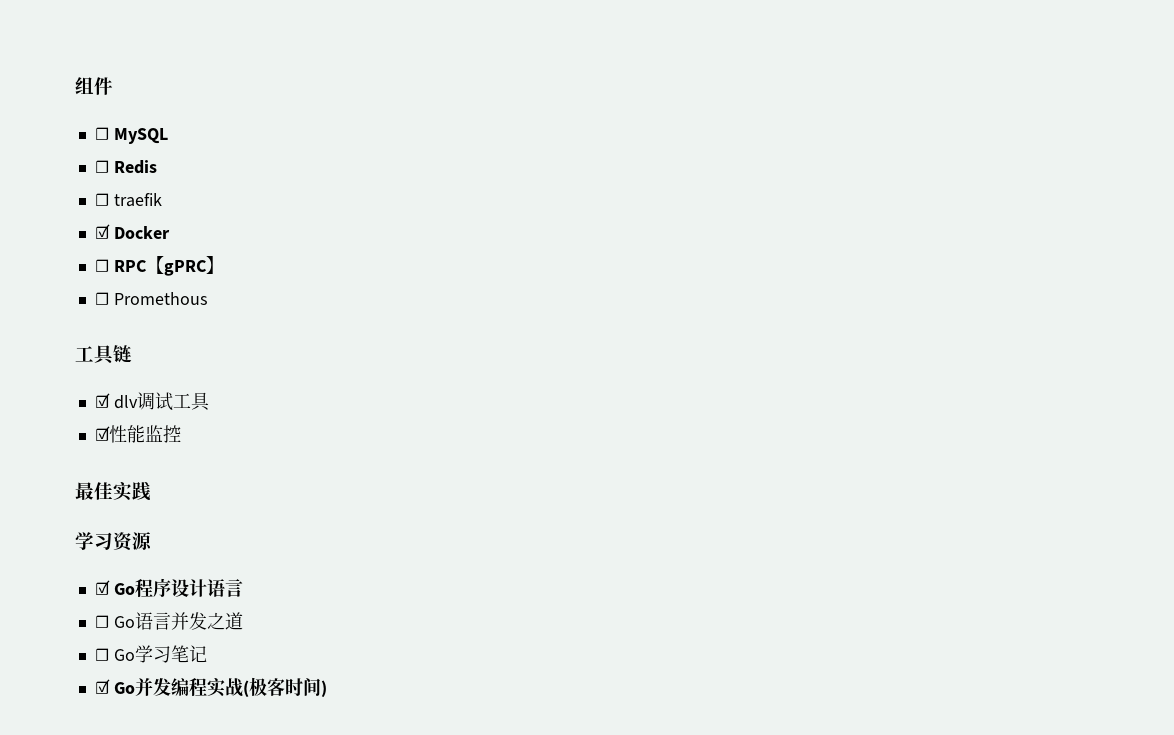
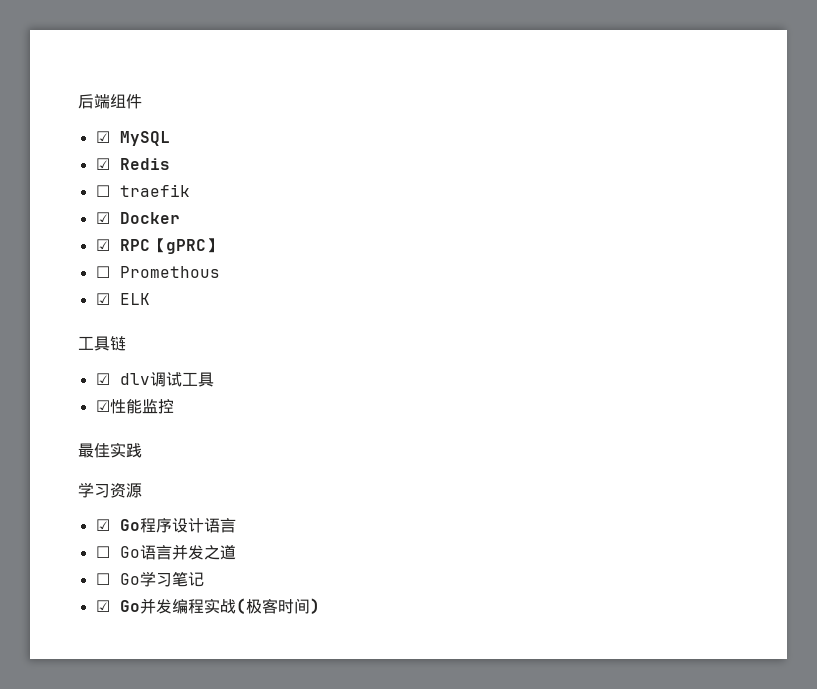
(75, 86) none -> [78,94,110,109] 后端
[94,127,109,140] ☐ -> [95,131,110,143] ☑
[94,160,109,173] ☐ -> [95,158,110,170] ☑
[94,259,109,272] ☐ -> [95,239,110,251] ☑
(208, 298) none -> [95,293,150,305] // ☑ ELK

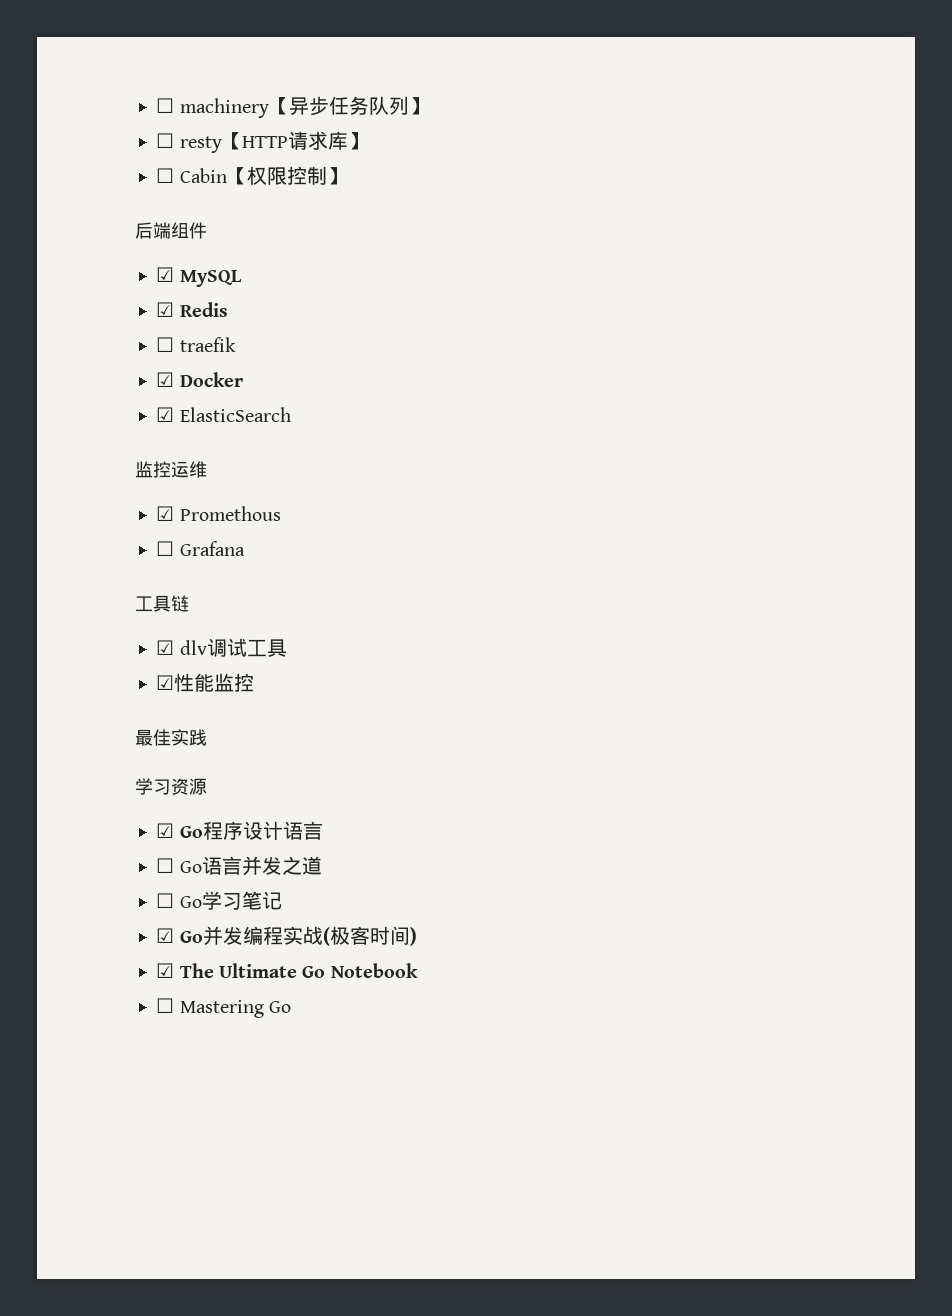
(78, 101) none -> [156,96,429,118] [156,131,368,153] [156,166,347,185] ☐ machinery【异步任务队列】 // ☐ resty【HTTP请求库】 // ☐ Cabin【权限控制】 //
[119,238,222,254] [95,266,220,278] [95,293,150,305] RPC【gPRC】 // ☐ Promethous // ☑ ELK -> [179,407,291,422] [135,461,207,478] [156,506,281,521] [156,541,245,556] ElasticSearch // 监控运维 // ☑ Promethous // ☐ Grafana
(320, 606) none -> [156,963,418,978] [156,998,291,1018] // ☑ The Ultimate Go Notebook // ☐ Mastering Go

